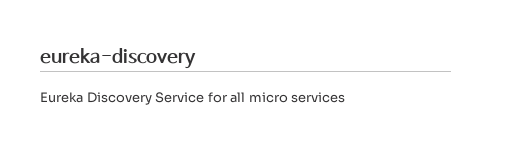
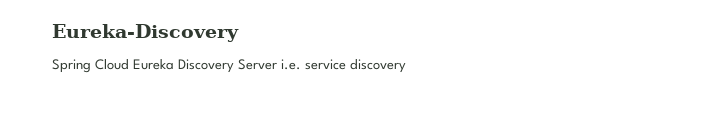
[40,48,196,69] [40,92,346,105] eureka-discovery // Eureka Discovery Service for all micro services -> [52,24,239,42] [52,59,406,73] Eureka-Discovery // Spring Cloud Eureka Discovery Server i.e. service discovery

